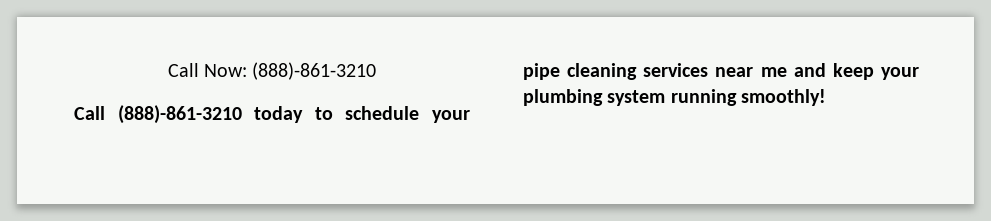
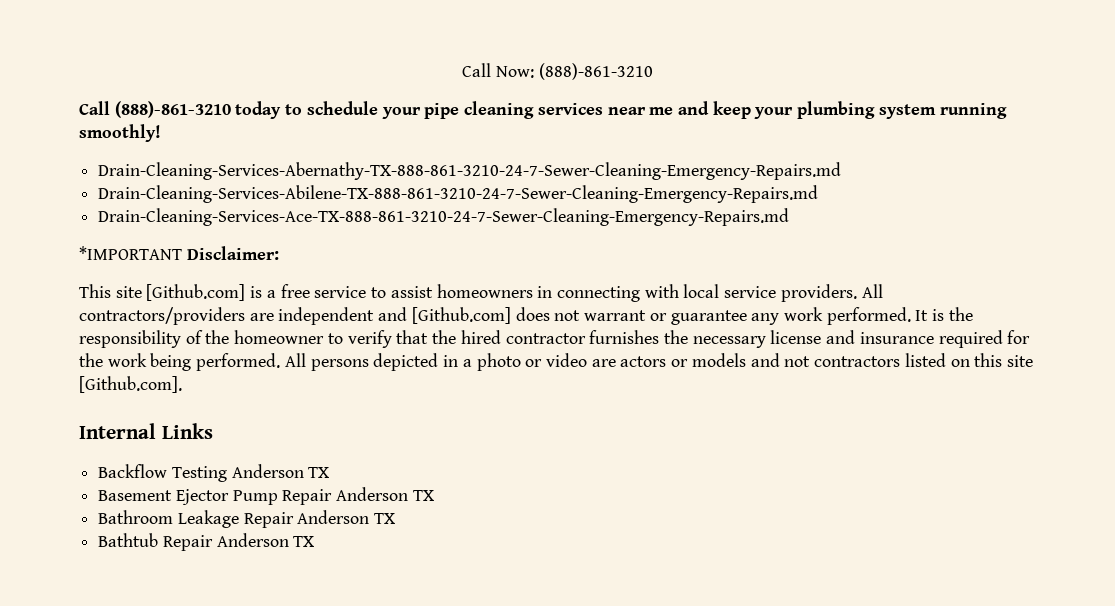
(827, 97) none -> [98,162,842,180] [98,185,819,203] [98,208,790,226] [79,246,279,260] [79,284,883,302] [79,307,973,325] [79,330,1031,348] [79,353,1033,371] [79,376,182,393] [79,423,213,439] [98,464,330,482] [98,487,434,505] [98,510,396,528] [98,533,315,551] // Drain-Cleaning-Services-Abernathy-TX-888-861-3210-24-7-Sewer-Cleaning-Emergency-Repairs.md // Drain-Cleaning-Services-Abilene-TX-888-861-3210-24-7-Sewer-Cleaning-Emergency-Repairs.md // Drain-Cleaning-Services-Ace-TX-888-861-3210-24-7-Sewer-Cleaning-Emergency-Repairs.md // *IMPORTANT Disclaimer: // This site [Github.com] is a free service to assist homeowners in connecting with local service providers. All contractors/providers are independent and [Github.com] does not warrant or guarantee any work performed. It is the responsibility of the homeowner to verify that the hired contractor furnishes the necessary license and insurance required for the work being performed. All persons depicted in a photo or video are actors or models and not contractors listed on this site [Github.com]. // Internal Links // Backflow Testing Anderson TX // Basement Ejector Pump Repair Anderson TX // Bathroom Leakage Repair Anderson TX // Bathtub Repair Anderson TX

